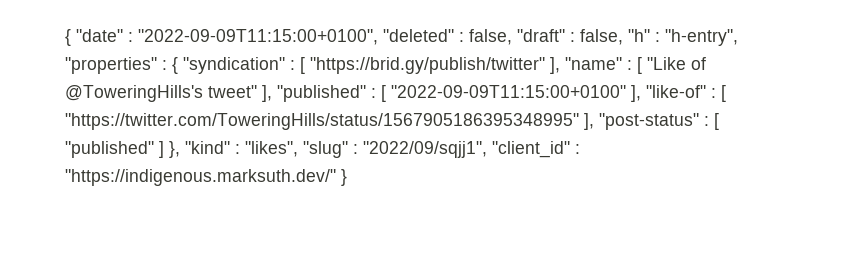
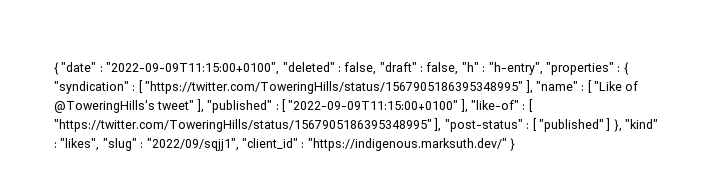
[310,57,545,74] "https://brid.gy/publish/twitter" -> [145,81,524,94] "https://twitter.com/ToweringHills/status/1567905186395348995"

